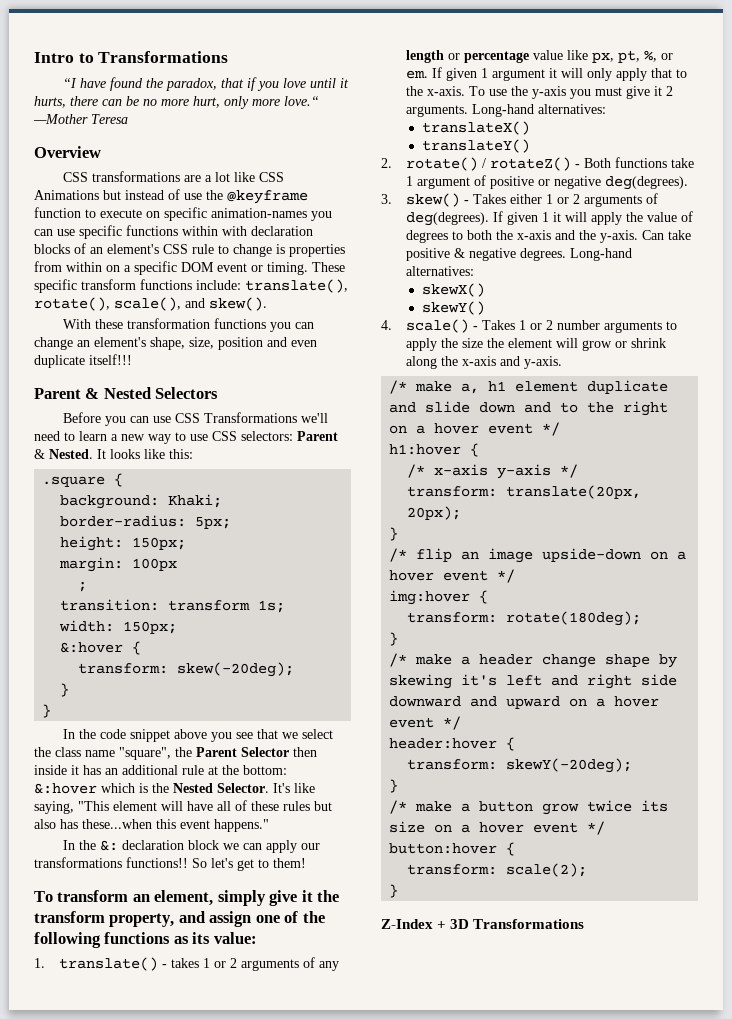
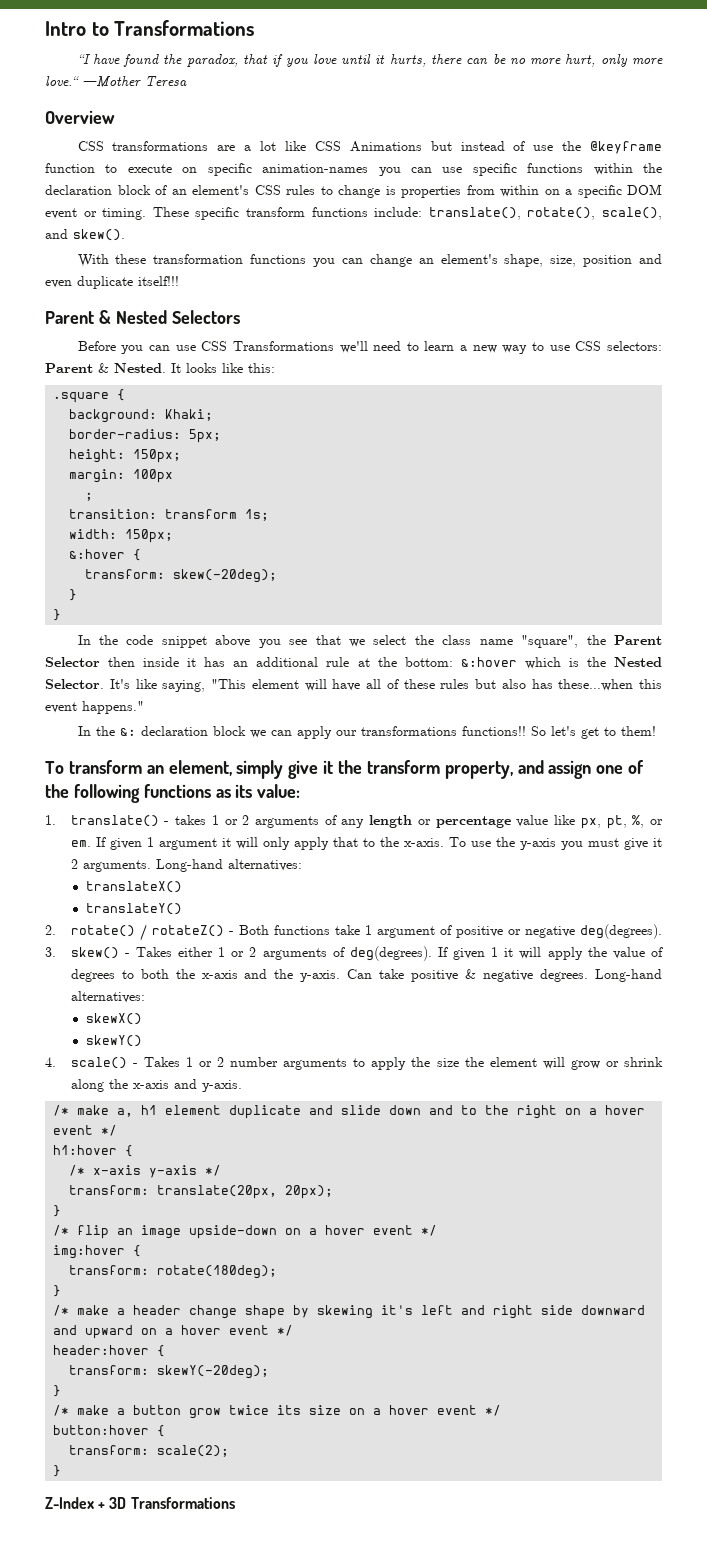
[222,226,313,236] [34,244,70,254] with declaration blocks -> [643,163,662,173] [45,185,151,195] the declaration block
[192,244,214,254] rule -> [286,185,315,195] rules

